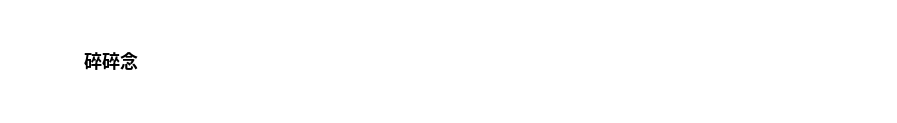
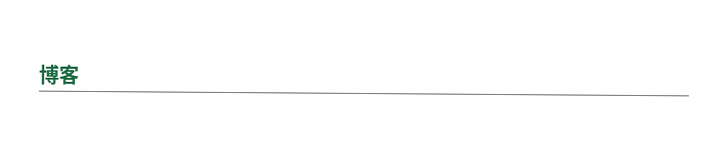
[84,52,138,70] 碎碎念 -> [38,64,80,85] 博客

